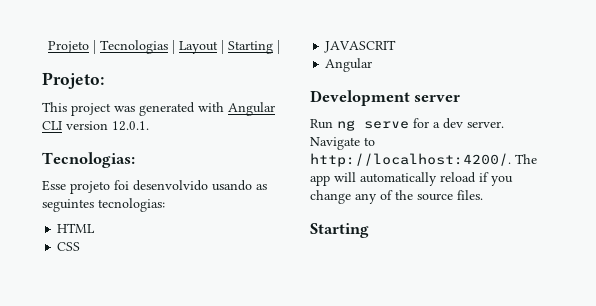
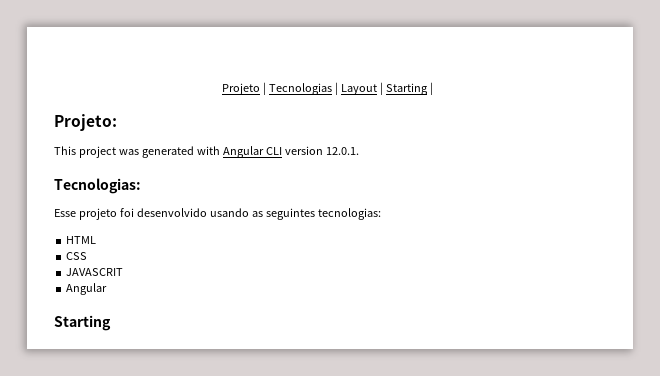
[310,90,461,106] [310,118,504,131] [310,137,375,150] [310,153,537,167] [310,172,513,186] [310,190,483,204] // Development server // Run ng serve for a dev server. Navigate to http://localhost:4200/. The app will automatically reload if you change any of the source files. -> (108, 289) none

